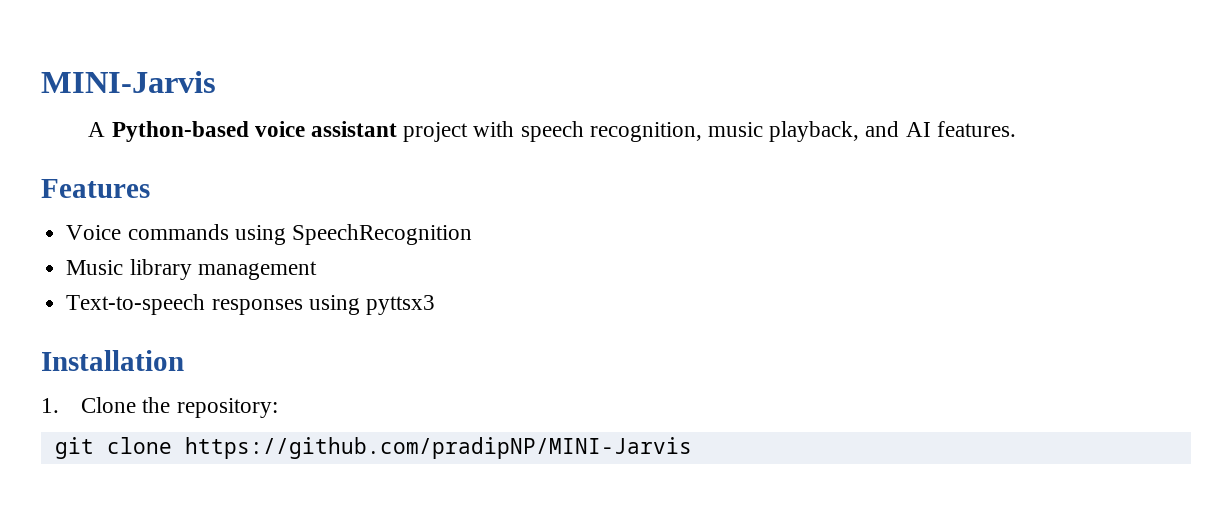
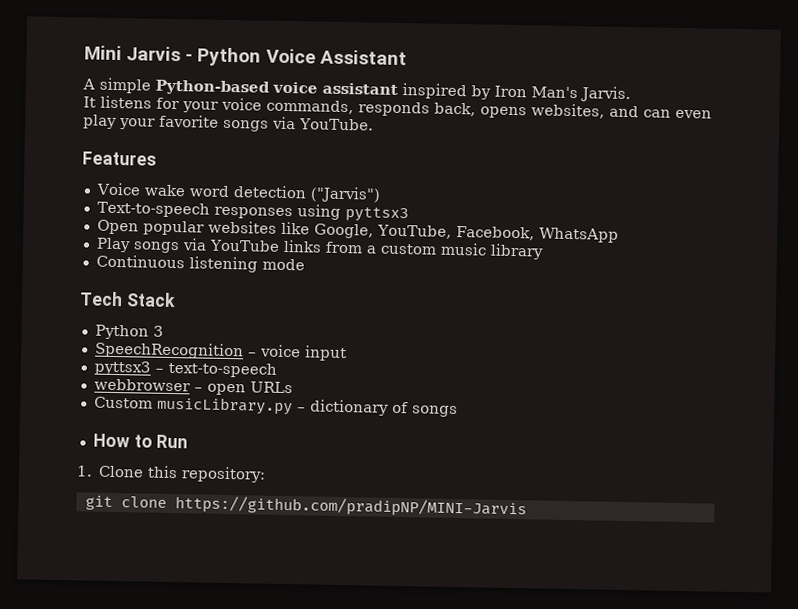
[41,71,216,93] MINI-Jarvis -> [84,45,407,67] Mini Jarvis - Python Voice Assistant
(106, 129) none -> [99,77,151,94] simple
[403,121,1016,142] [41,179,150,198] [66,224,472,245] [66,259,317,280] [66,294,435,315] [41,350,184,371] project with speech recognition, music playback, and AI features. // Features // Voice commands using SpeechRecognition // Music library management // Text-to-speech responses using pyttsx3 // Installation -> [402,83,631,103] [83,95,712,119] [83,114,374,132] [82,151,157,166] [95,182,381,203] [96,201,409,223] [96,219,619,243] [95,237,544,260] [95,254,305,273] [79,291,176,308] [94,324,164,340] [94,341,347,362] [93,360,277,378] [93,378,293,396] [93,396,458,418] [92,433,189,449] inspired by Iron Man's Jarvis. // It listens for your voice commands, responds back, opens websites, and can even play your favorite songs via YouTube. // Features // Voice wake word detection ("Jarvis") // Text-to-speech responses using pyttsx3 // Open popular websites like Google, YouTube, Facebook, WhatsApp // Play songs via YouTube links from a custom music library // Continuous listening mode // Tech Stack // Python 3 // SpeechRecognition – voice input // pyttsx3 – text-to-speech // webbrowser – open URLs // Custom musicLibrary.py – dictionary of songs // How to Run
[142,397,171,413] the -> [147,465,179,479] this

